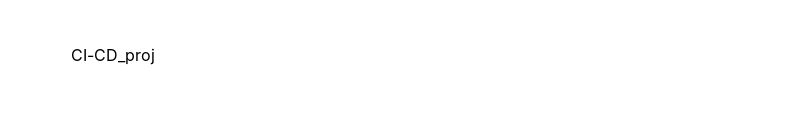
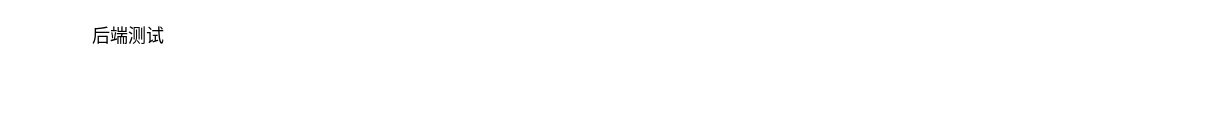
[71,48,155,65] CI-CD_proj -> [92,26,164,45] 后端测试

